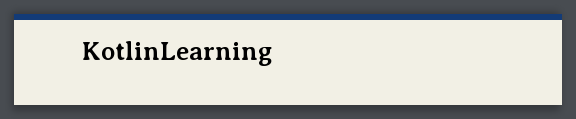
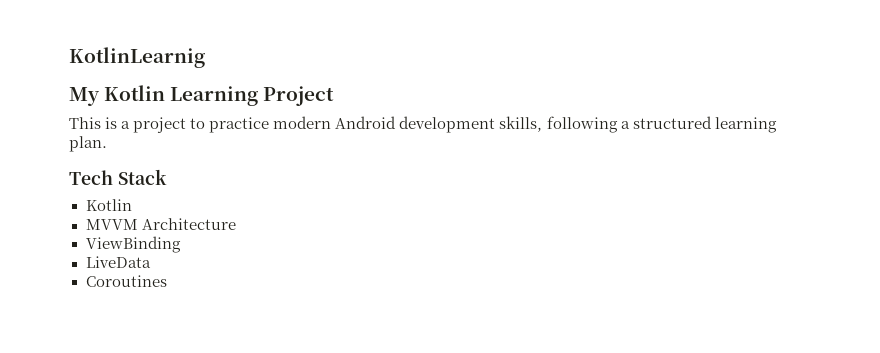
[82,41,272,66] KotlinLearning -> [69,47,205,68] [69,85,335,106] [69,116,777,133] [69,136,107,152] [69,169,167,185] [85,199,132,211] [85,218,236,230] [85,236,181,253] [85,256,151,268] [85,275,167,287] KotlinLearnig // My Kotlin Learning Project // This is a project to practice modern Android development skills, following a structured learning plan. // Tech Stack // Kotlin // MVVM Architecture // ViewBinding // LiveData // Coroutines

